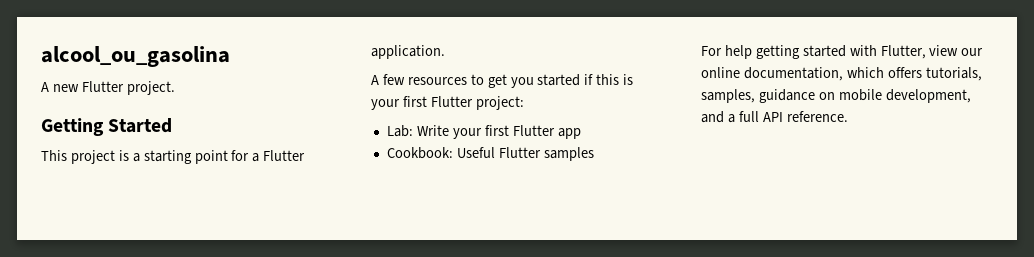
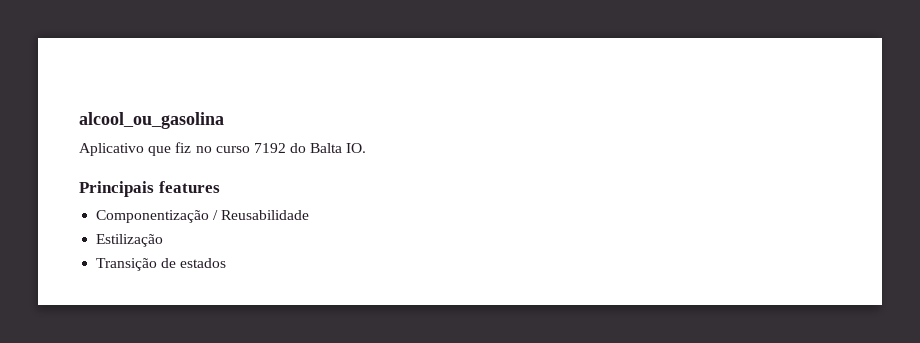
[41,81,175,95] [41,118,173,136] [41,150,306,164] [371,45,445,59] [371,74,634,88] [371,96,524,110] [386,125,581,139] [386,147,594,161] [701,45,984,59] [701,67,982,81] [701,89,971,103] [701,111,848,123] A new Flutter project. // Getting Started // This project is a starting point for a Flutter application. // A few resources to get you started if this is your first Flutter project: // Lab: Write your first Flutter app // Cookbook: Useful Flutter samples // For help getting started with Flutter, view our online documentation, which offers tutorials, samples, guidance on mobile development, and a full API reference. -> [79,142,367,156] [79,181,220,197] [96,210,310,223] [96,234,164,247] [96,258,227,271] Aplicativo que fiz no curso 7192 do Balta IO. // Principais features // Componentização / Reusabilidade // Estilização // Transição de estados

